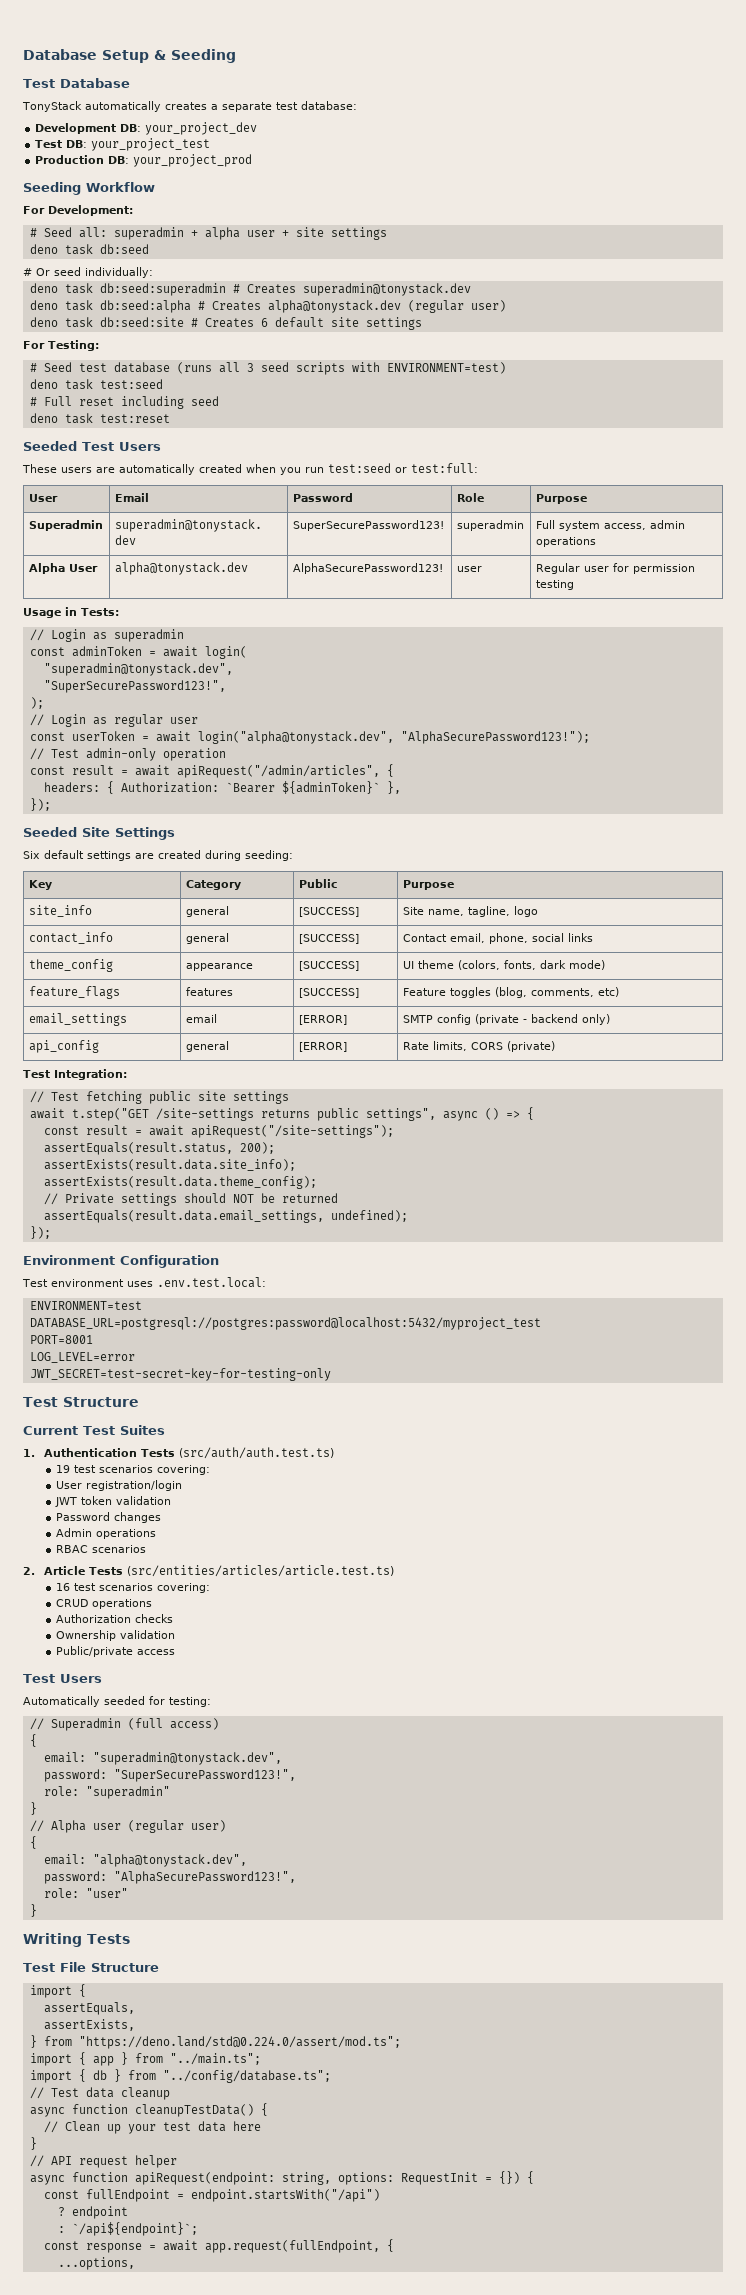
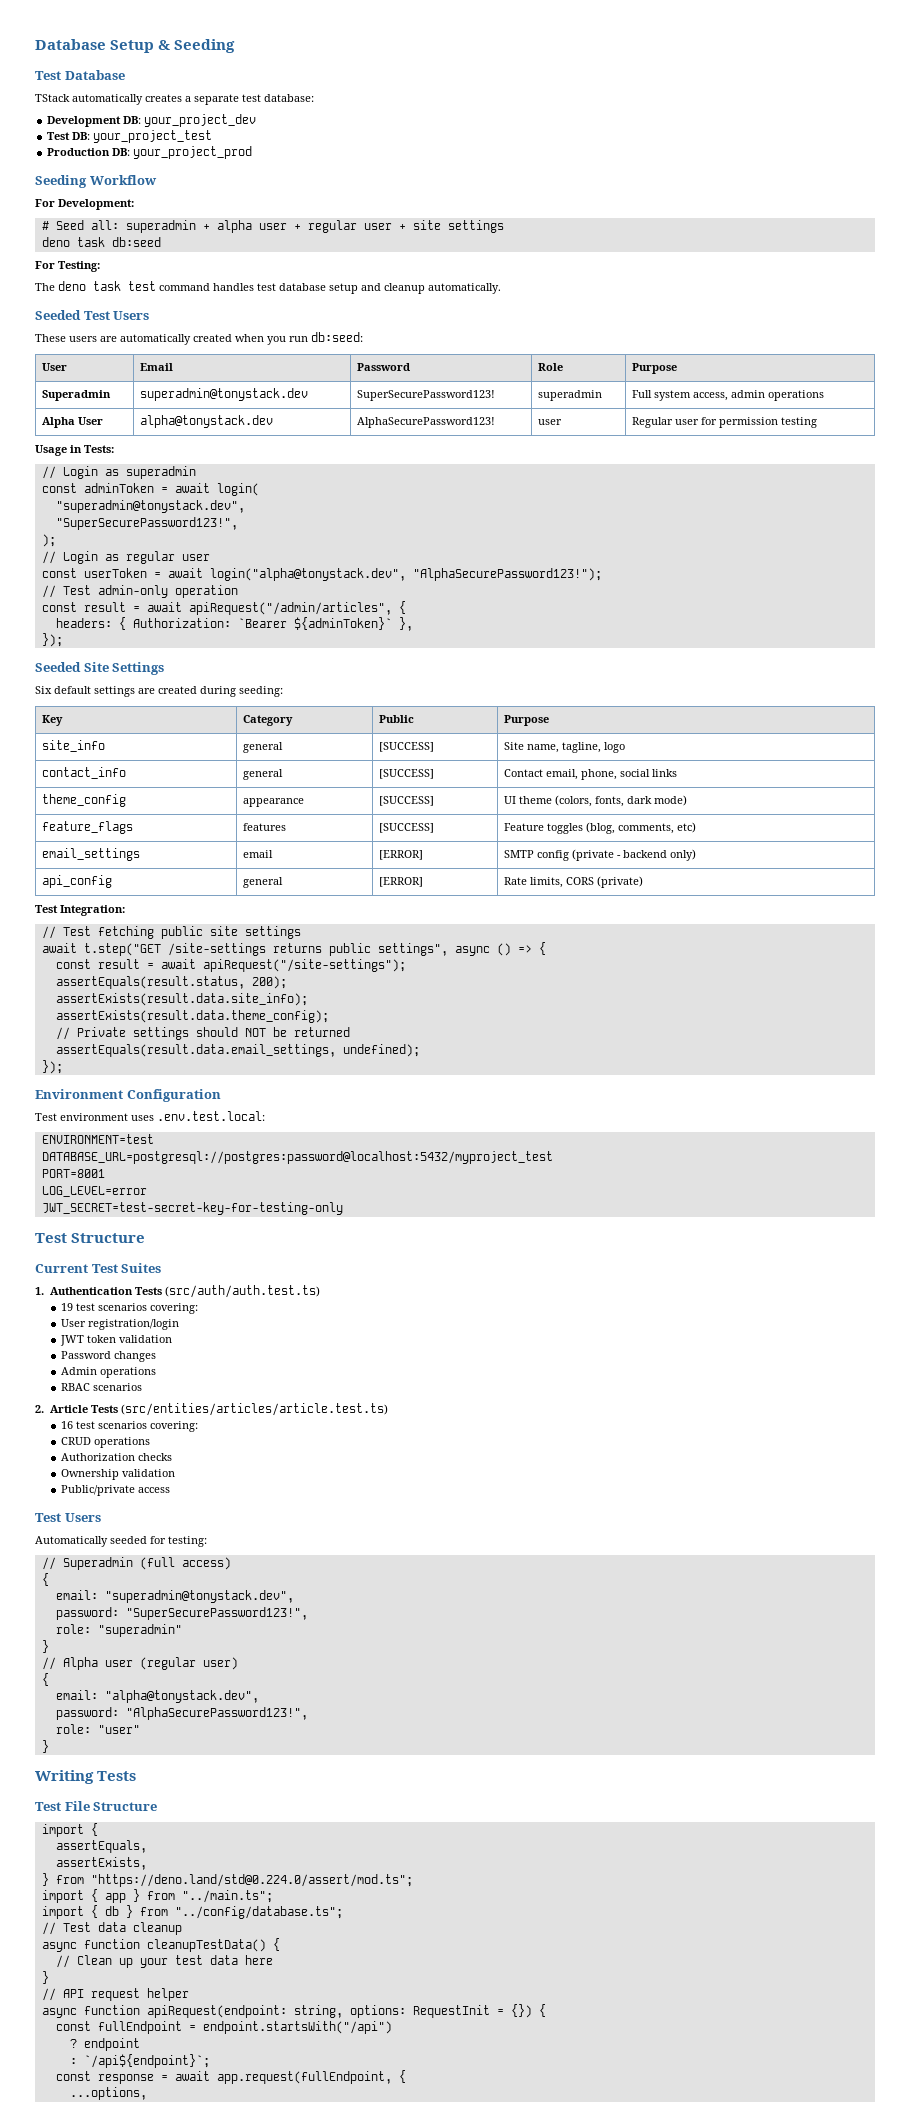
[22,101,82,112] TonyStack -> [35,94,70,102] TStack
(289, 233) none -> [307,220,406,233] regular user +
[23,267,153,278] [29,283,471,296] [29,300,506,313] [29,317,422,330] [23,340,99,351] [29,362,506,375] [29,379,163,390] [29,396,219,409] [29,413,170,424] # Or seed individually: // deno task db:seed:superadmin # Creates superadmin@tonystack.dev // deno task db:seed:alpha # Creates alpha@tonystack.dev (regular user) // deno task db:seed:site # Creates 6 default site settings // For Testing: // # Seed test database (runs all 3 seed scripts with ENVIRONMENT=test) // deno task test:seed // # Full reset including seed // deno task test:reset -> [35,261,100,272] [35,281,501,294] For Testing: // The deno task test command handles test database setup and cleanup automatically.
[328,463,478,473] test:seed or test:full: -> [311,332,363,342] db:seed:

